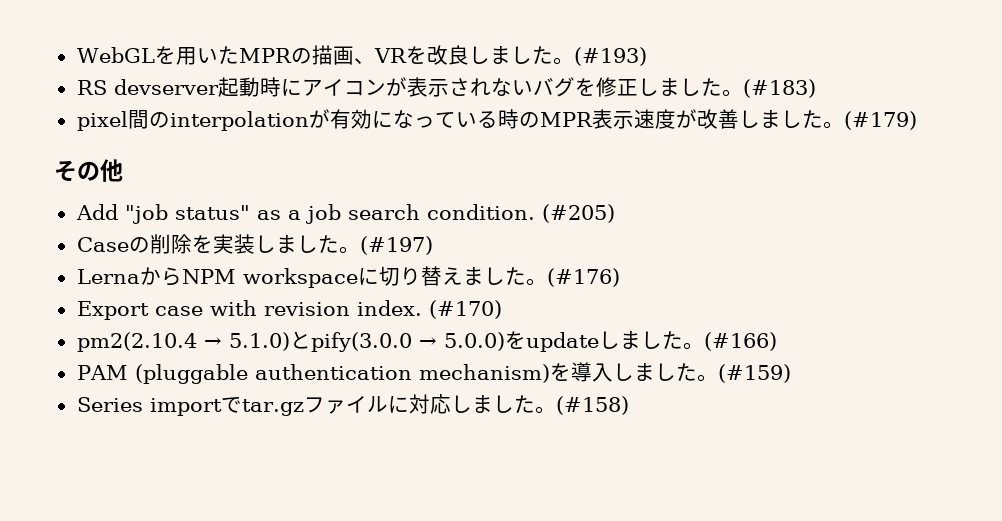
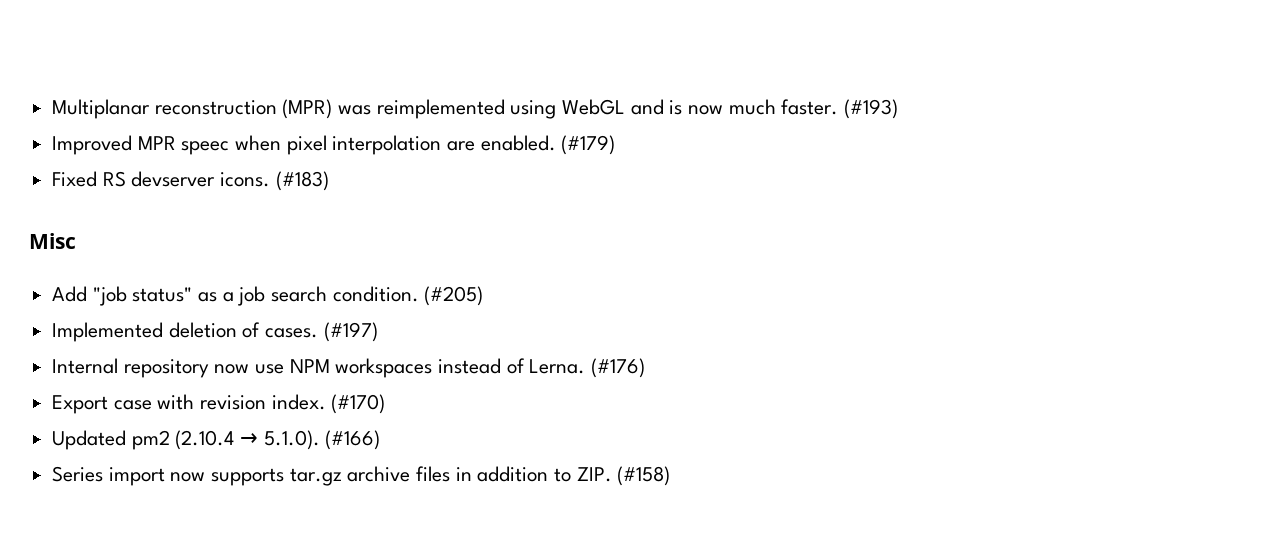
[76,45,647,66] [76,77,816,98] [76,109,917,131] [54,159,123,182] WebGLを用いたMPRの描画、VRを改良しました。(#193) // RS devserver起動時にアイコンが表示されないバグを修正しました。(#183) // pixel間のinterpolationが有効になっている時のMPR表示速度が改善しました。(#179) // その他 -> [52,99,899,119] [52,135,616,155] [52,171,329,191] [29,233,76,249] Multiplanar reconstruction (MPR) was reimplemented using WebGL and is now much faster. (#193) // Improved MPR speec when pixel interpolation are enabled. (#179) // Fixed RS devserver icons. (#183) // Misc
[76,234,433,255] [76,266,547,288] Caseの削除を実装しました。(#197) // LernaからNPM workspaceに切り替えました。 -> [52,322,378,342] [52,358,586,378] Implemented deletion of cases. (#197) // Internal repository now use NPM workspaces instead of Lerna.
[76,331,777,352] [76,362,791,384] [76,394,556,416] pm2(2.10.4 → 5.1.0)とpify(3.0.0 → 5.0.0)をupdateしました。(#166) // PAM (pluggable authentication mechanism)を導入しました。(#159) // Series importでtar.gzファイルに対応しました。 -> [52,430,381,450] [52,466,612,486] Updated pm2 (2.10.4 → 5.1.0). (#166) // Series import now supports tar.gz archive files in addition to ZIP.

